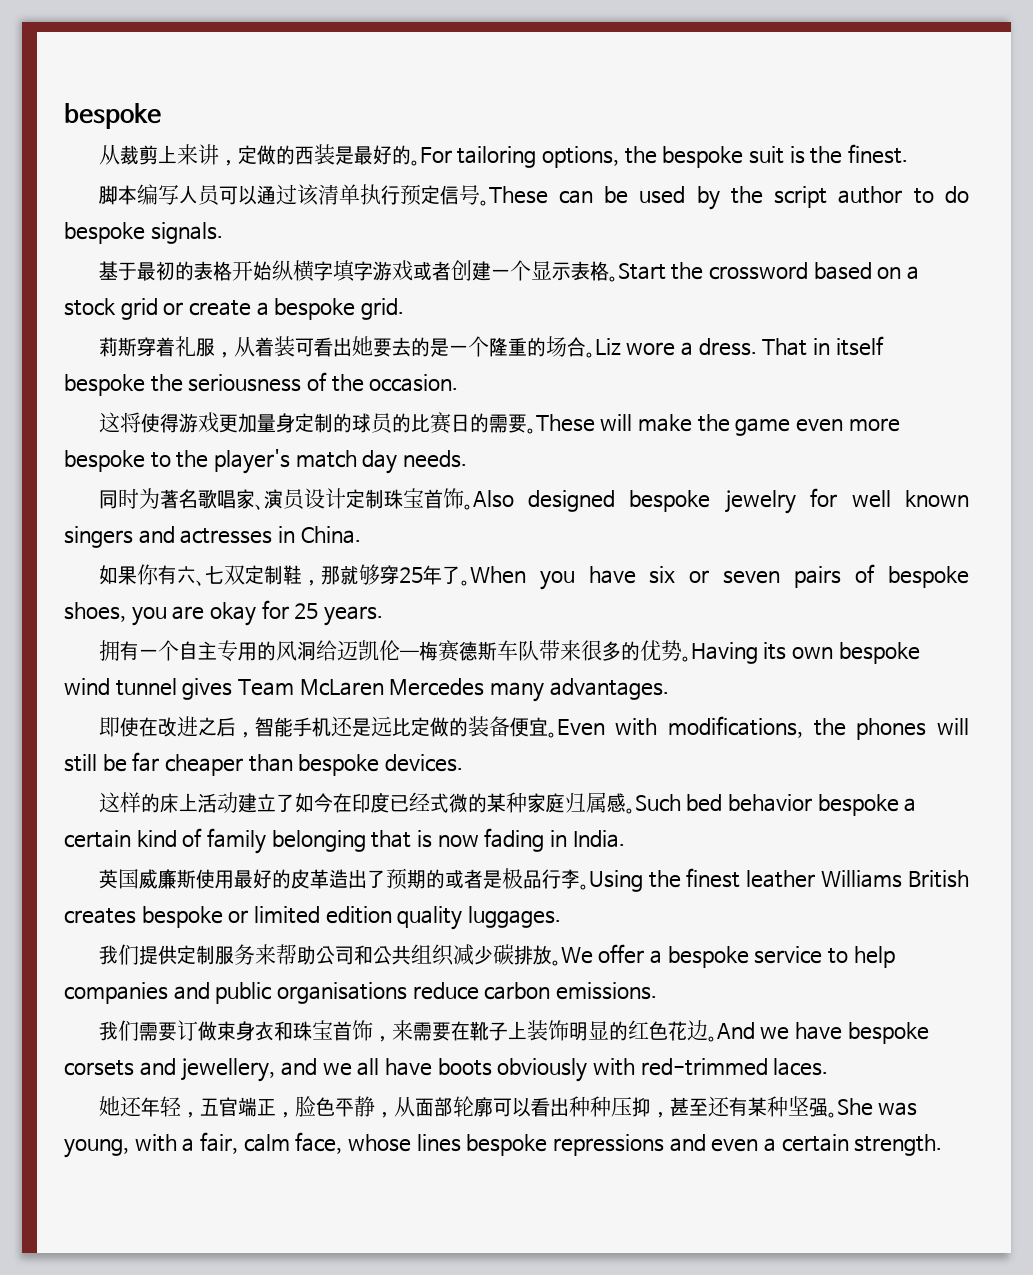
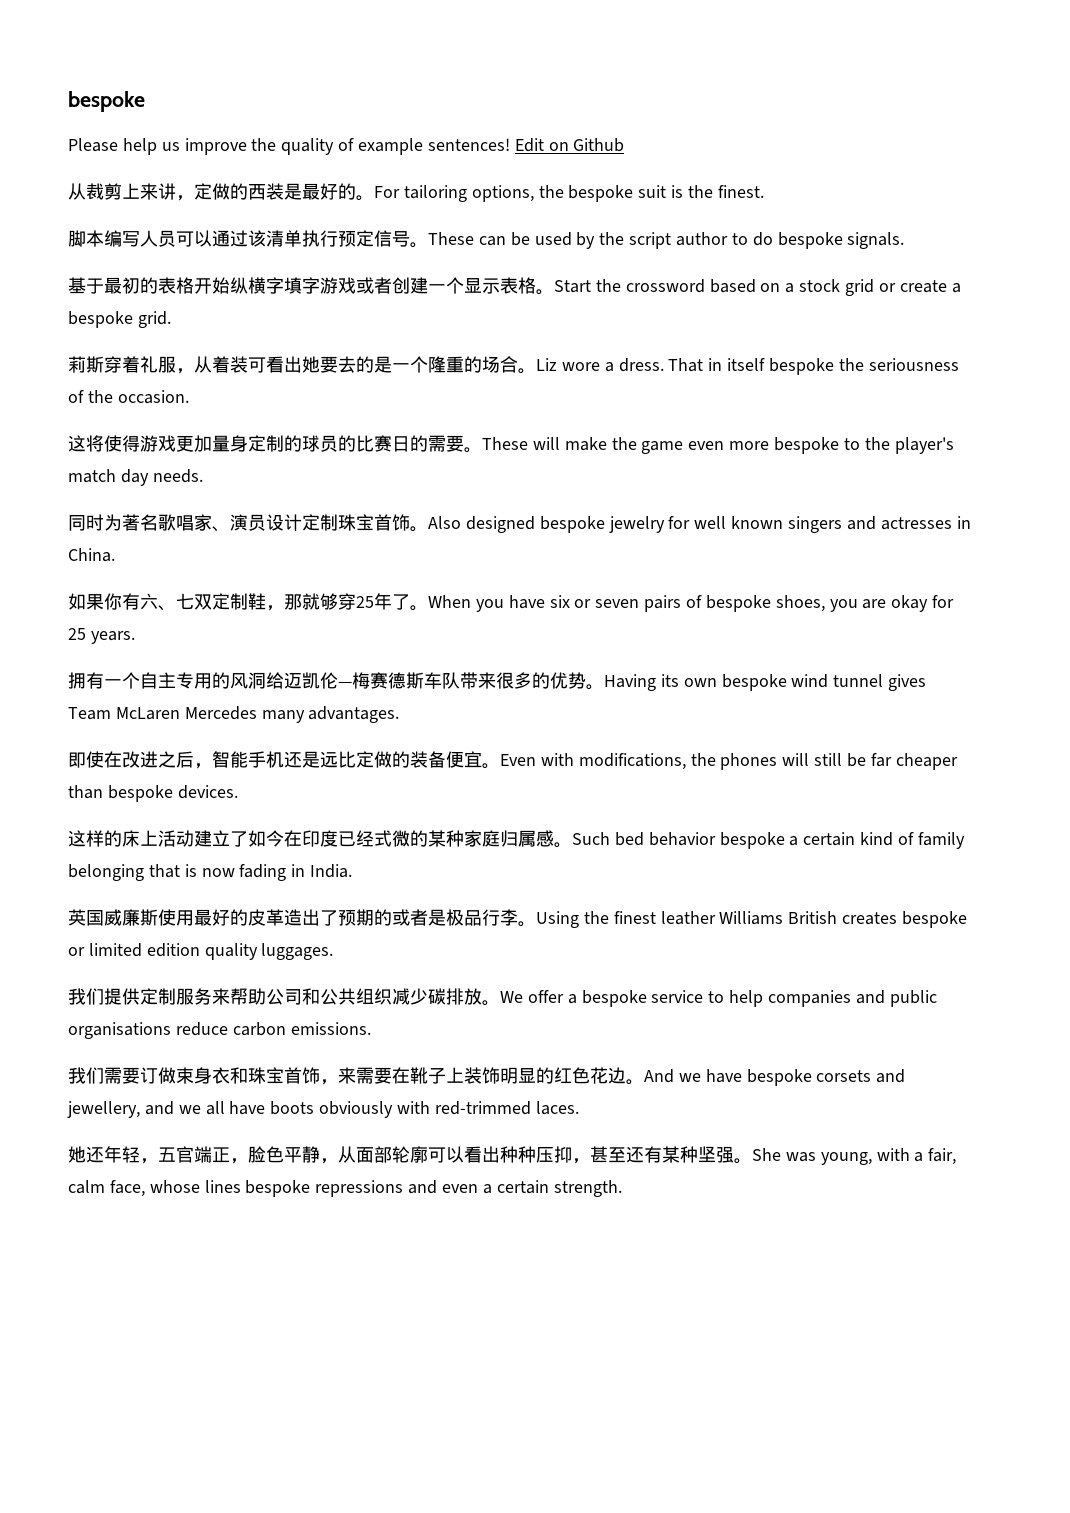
[64,103,161,129] bespoke -> [68,91,145,112] [68,138,625,155] bespoke // Please help us improve the quality of example sentences! Edit on Github

